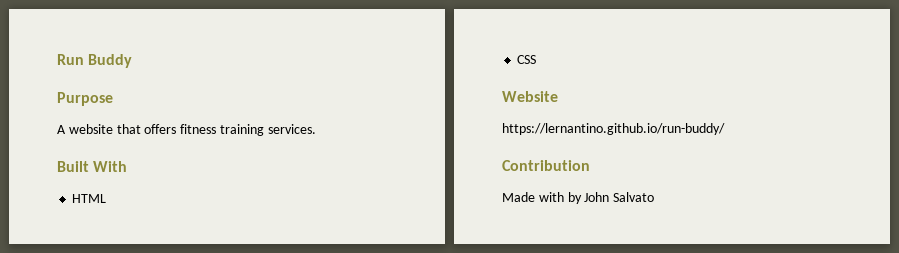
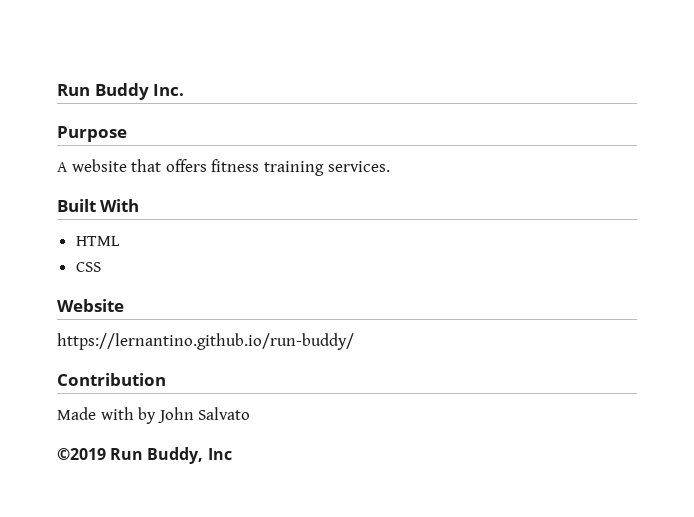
(133, 61) none -> [153,84,185,96] Inc.
(655, 197) none -> [57,447,232,464] // ©2019 Run Buddy, Inc

